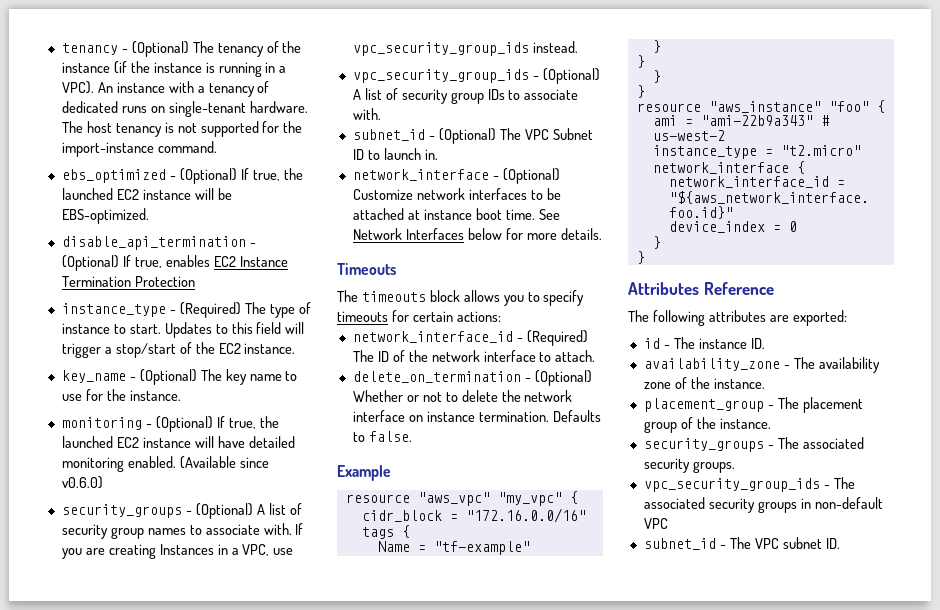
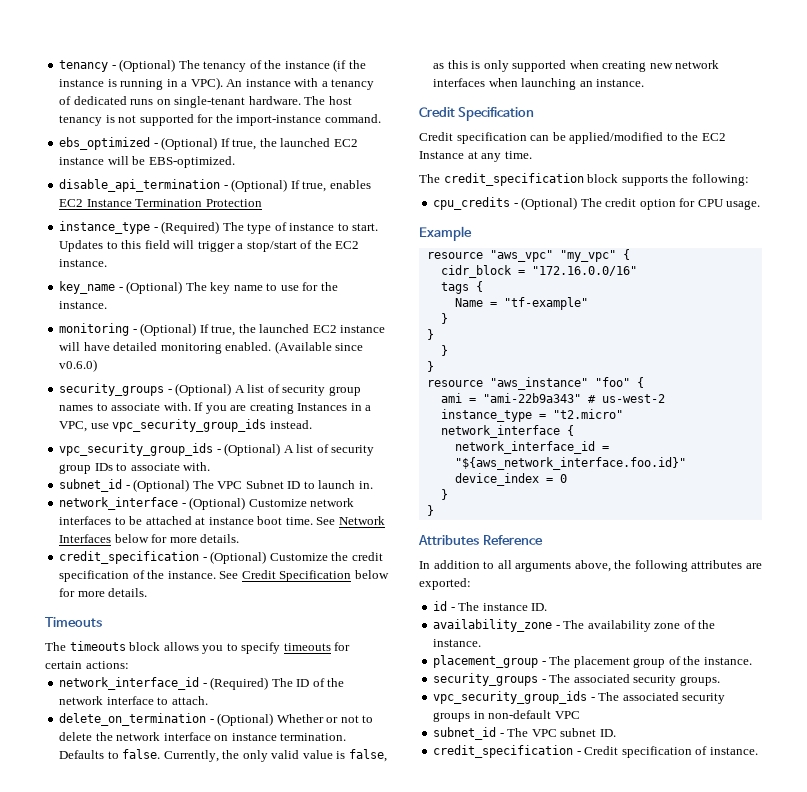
(602, 234) none -> [59,551,383,564] [59,570,389,582] [59,588,148,597] // credit_specification - (Optional) Customize the credit specification of the instance. See Credit Specification below for more details.
(412, 436) none -> [163,749,387,762] [433,60,720,72] [433,78,645,90] [419,107,535,121] [419,132,726,144] [419,151,532,162] [419,173,749,186] [433,197,761,210] Currently, the only valid value is false, as this is only supported when creating new network interfaces when launching an instance. // Credit Specification // Credit specification can be applied/modified to the EC2 Instance at any time. // The credit_specification block supports the following: // cpu_credits - (Optional) The credit option for CPU usage.
[628,310,649,322] The -> [419,560,632,572] In addition to all arguments above, the
(840, 543) none -> [433,745,758,758] // credit_specification - Credit specification of instance.

